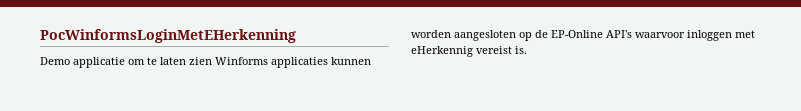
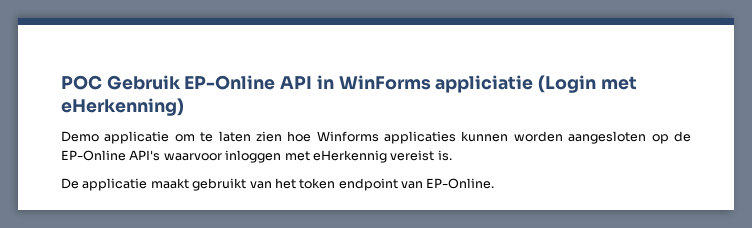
[40,29,296,43] PocWinformsLoginMetEHerkenning -> [61,75,637,93] [61,98,184,116] POC Gebruik EP-Online API in WinForms appliciatie (Login met eHerkenning)
(212, 61) none -> [287,131,312,142] hoe
(527, 50) none -> [61,178,495,191] // De applicatie maakt gebruikt van het token endpoint van EP-Online.

